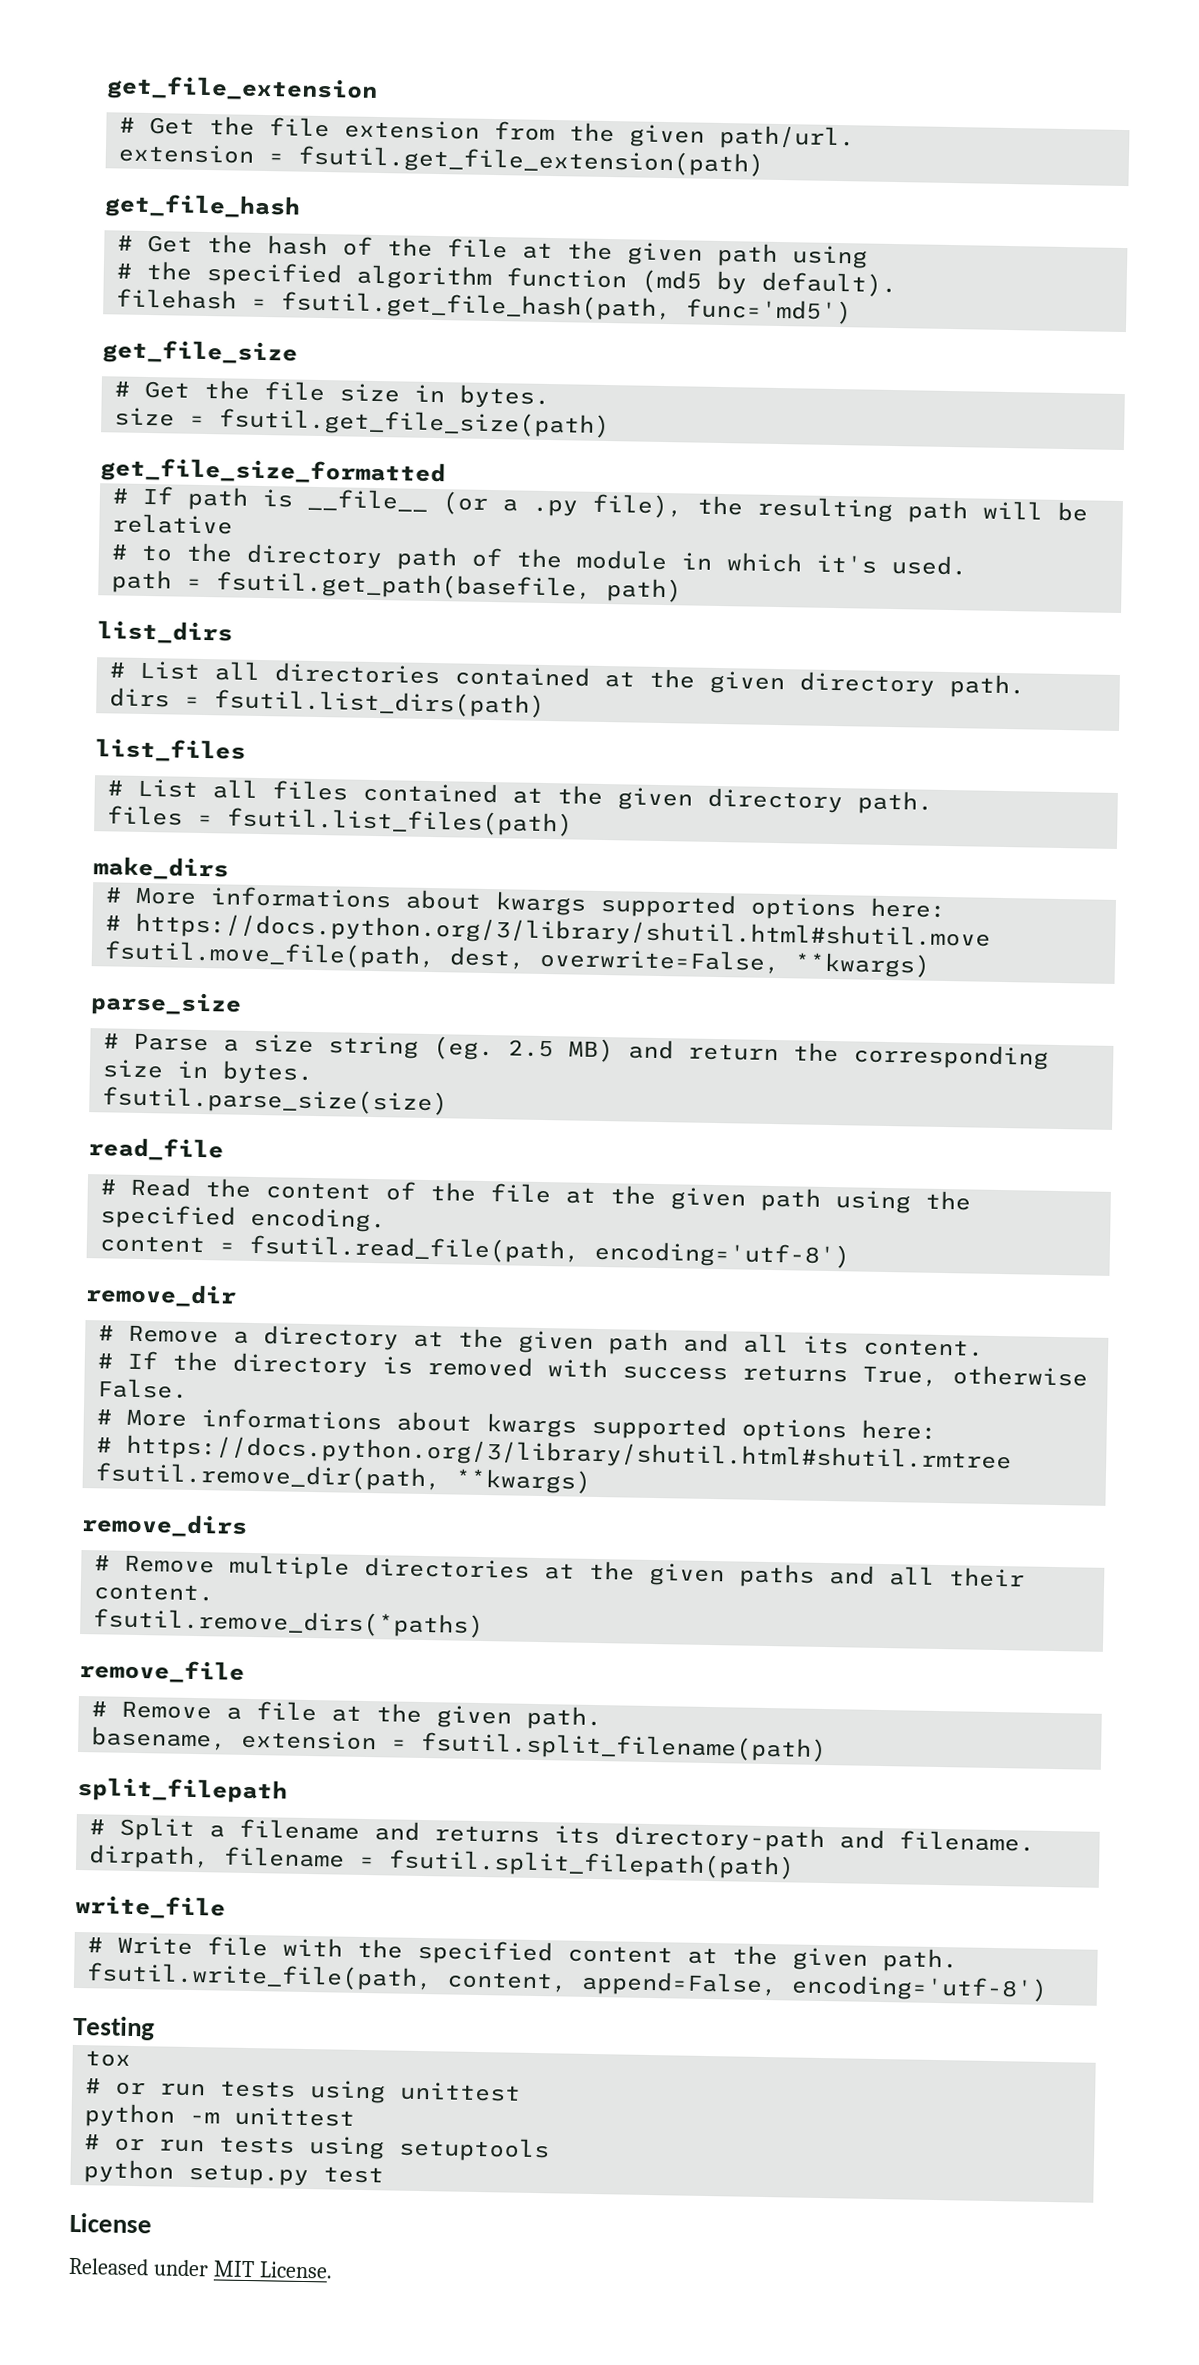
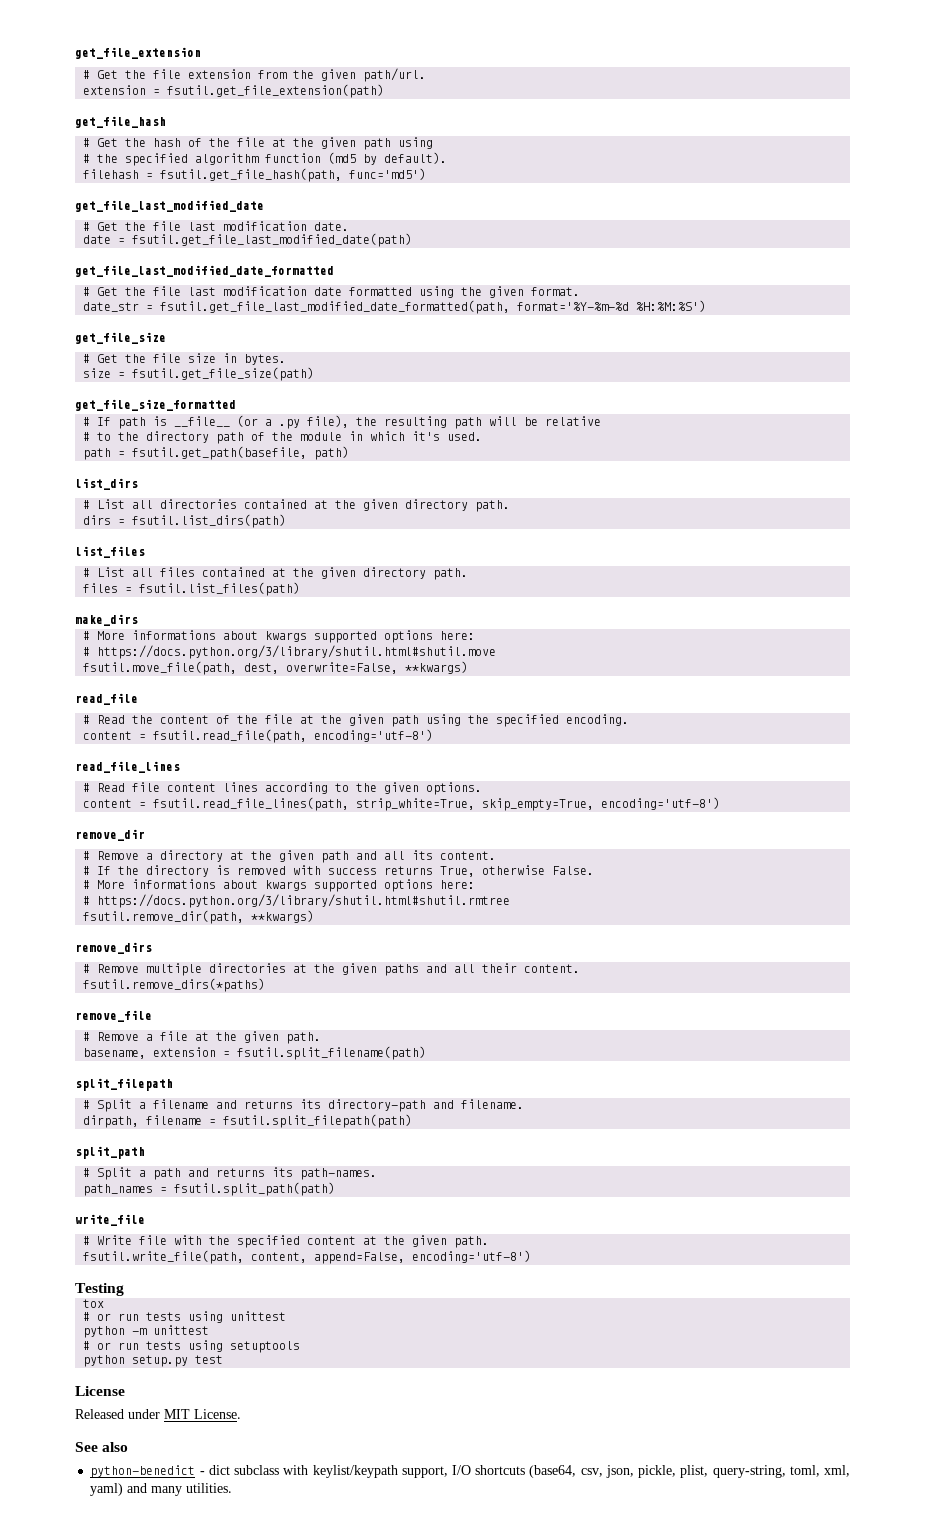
(853, 311) none -> [75,200,264,212] [83,221,350,231] [83,233,413,247] [75,265,334,277] [83,286,581,298] [83,300,707,314] // get_file_last_modified_date // # Get the file last modification date. // date = fsutil.get_file_last_modified_date(path) // get_file_last_modified_date_formatted // # Get the file last modification date formatted using the given format. // date_str = fsutil.get_file_last_modified_date_formatted(path, format='%Y-%m-%d %H:%M:%S')
[90,991,242,1017] [103,1032,1050,1070] [102,1059,315,1085] [102,1086,449,1116] // parse_size // # Parse a size string (eg. 2.5 MB) and return the corresponding size in bytes. // fsutil.parse_size(size) -> (469, 667) none
(851, 1254) none -> [75,761,180,773] [83,782,483,795] [83,797,721,811] // read_file_lines // # Read file content lines according to the given options. // content = fsutil.read_file_lines(path, strip_white=True, skip_empty=True, encoding='utf-8')
(796, 1864) none -> [75,1146,145,1159] [83,1167,378,1180] [83,1182,336,1196] // split_path // # Split a path and returns its path-names. // path_names = fsutil.split_path(path)
(333, 2270) none -> [75,1442,129,1452] [90,1465,851,1478] [90,1483,233,1496] // See also // python-benedict - dict subclass with keylist/keypath support, I/O shortcuts (base64, csv, json, pickle, plist, query-string, toml, xml, yaml) and many utilities.

